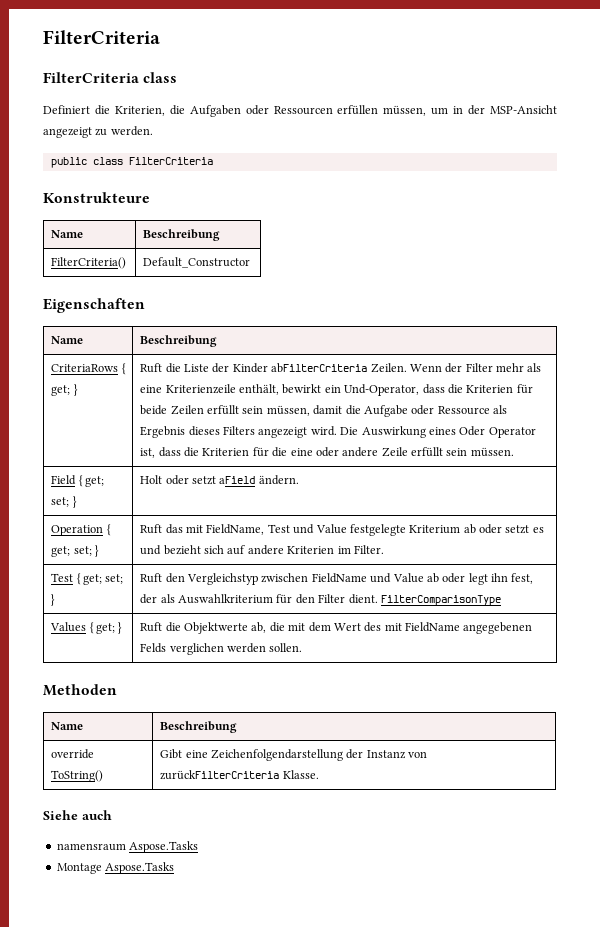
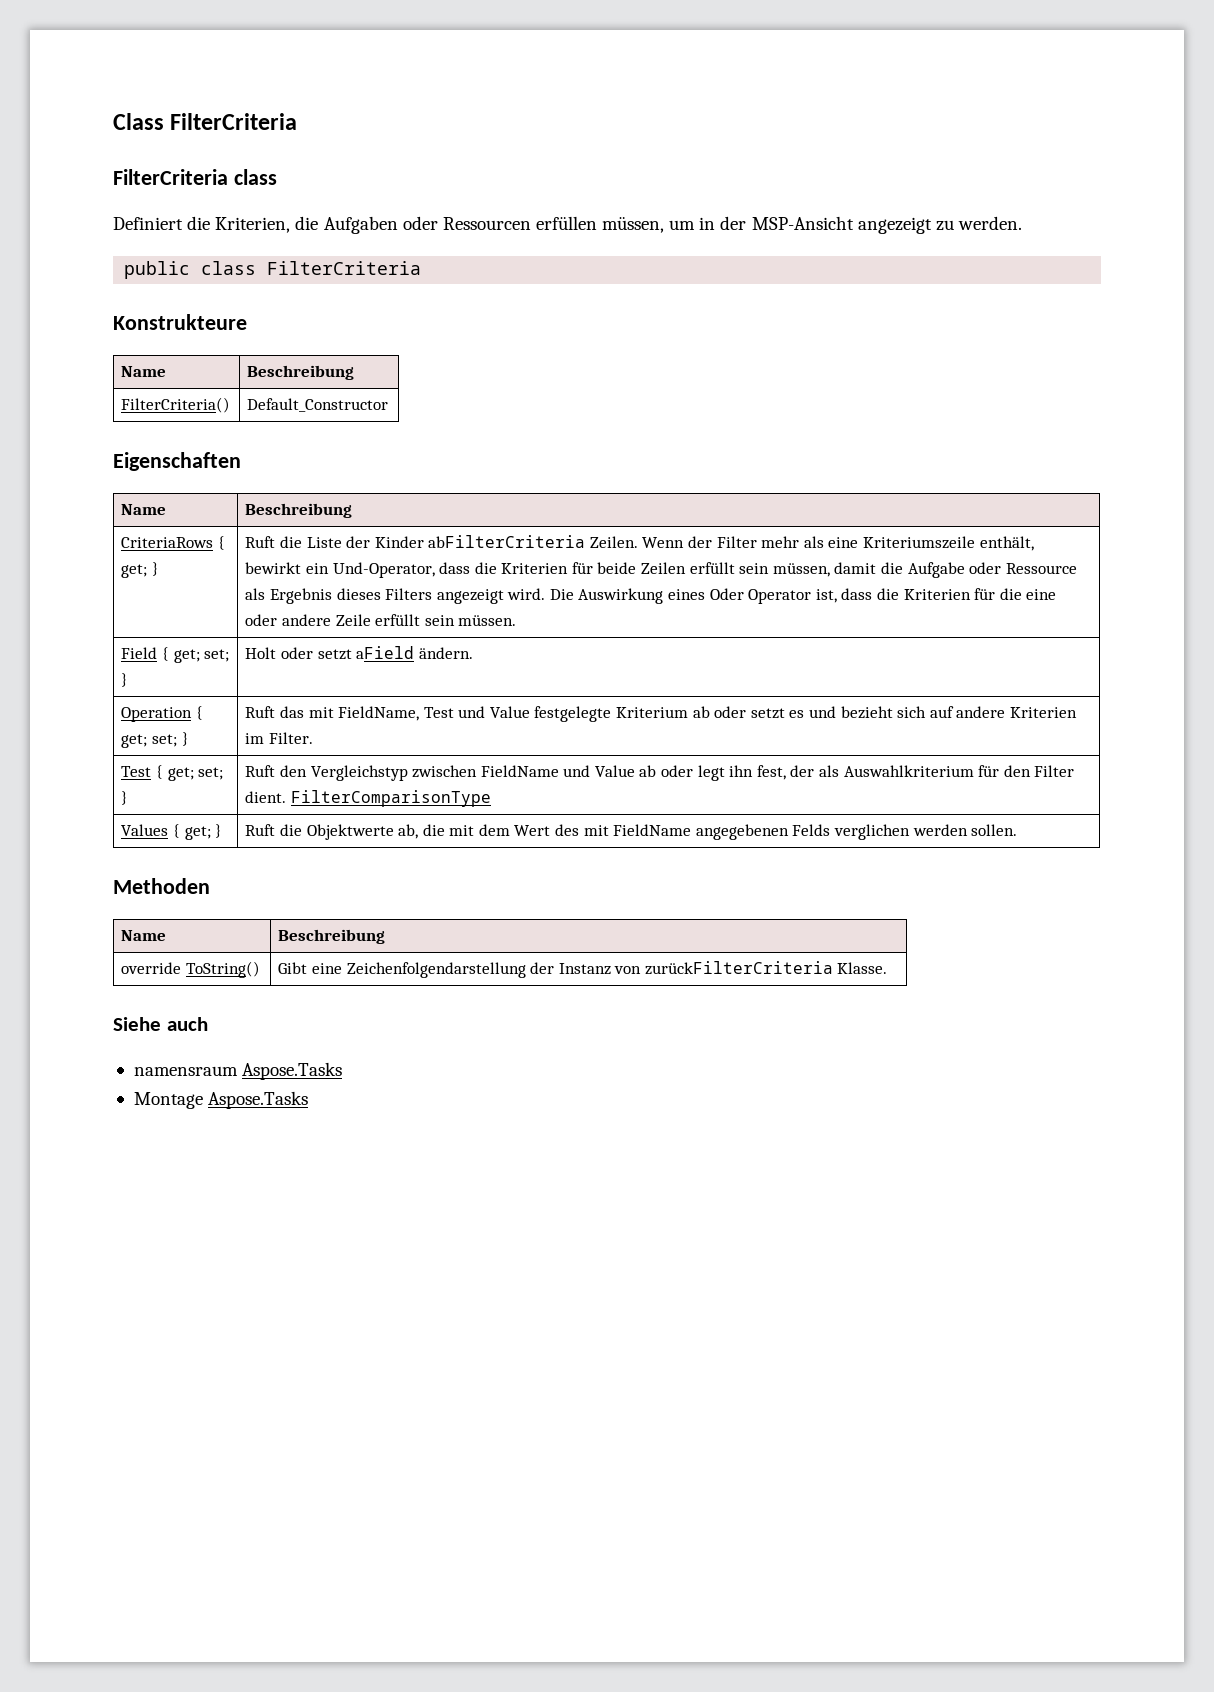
(43, 37) none -> [113,113,164,130] Class
[165,384,236,394] Kriterienzeile -> [863,536,976,549] Kriteriumszeile

